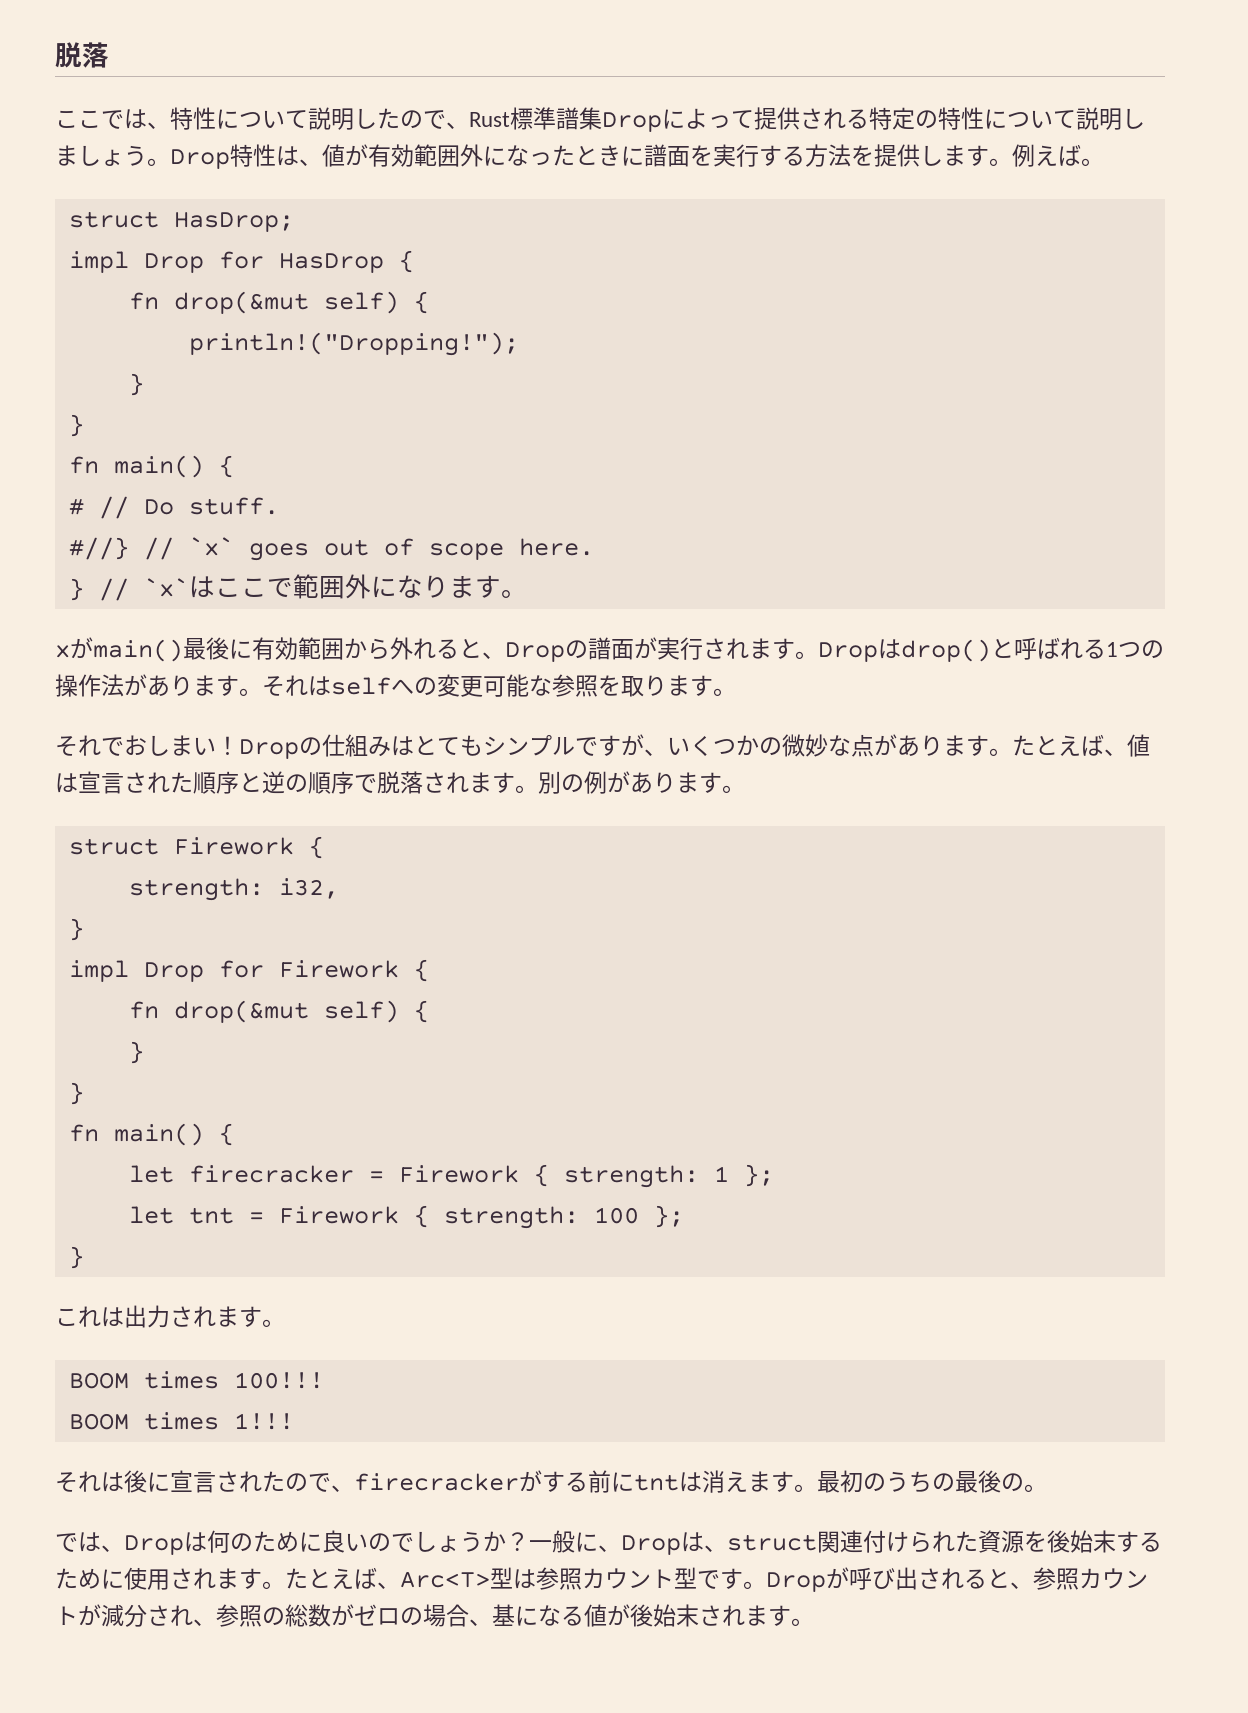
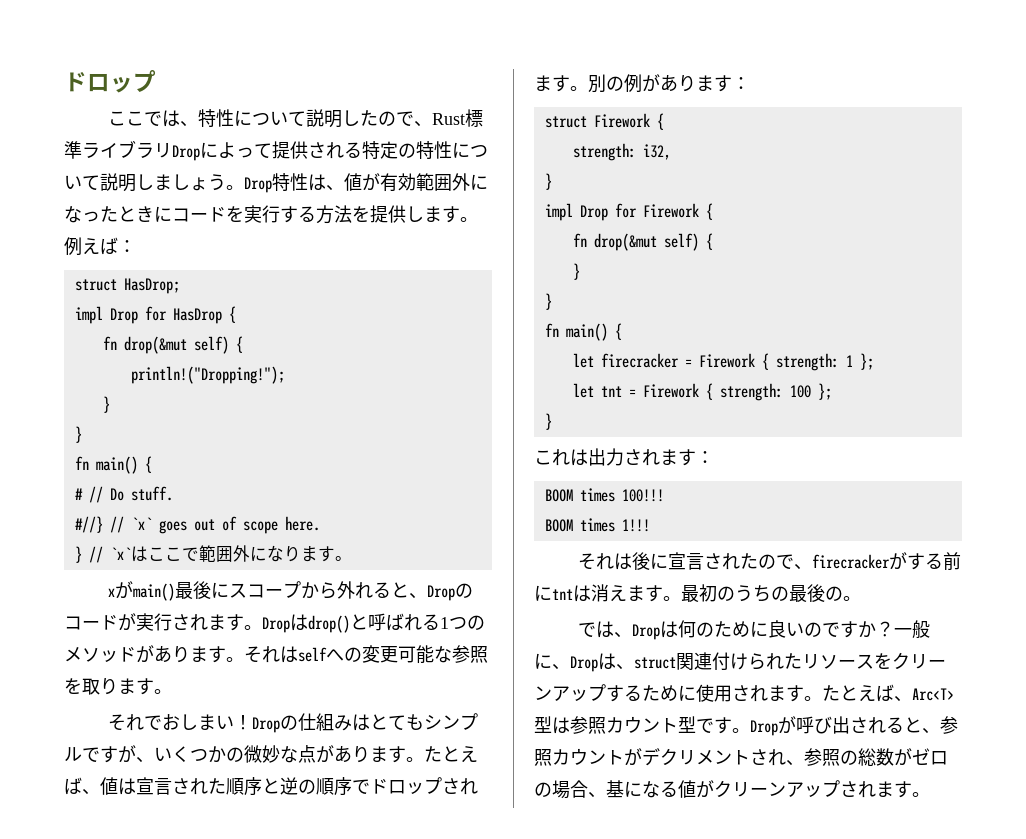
[55,42,109,68] 脱落 -> [64,70,156,93] ドロップ
[556,107,602,130] 譜集 -> [82,140,172,159] ライブラリ
[644,144,690,167] 譜面 -> [172,207,226,222] コード
[1081,158,1104,166] 。 -> [118,240,136,253] ：
[252,637,344,660] 有効範囲 -> [228,581,301,598] スコープ
[588,637,634,660] 譜面 -> [64,615,118,630] コード
[55,674,124,697] 操作法 -> [64,647,136,662] メソッド
[377,771,423,794] 脱落 -> [370,777,442,794] ドロップ
[722,785,745,793] 。 -> [732,77,750,90] ：
[262,1319,285,1327] 。 -> [696,451,714,464] ：
[414,1531,483,1552] しょう -> [839,621,858,638] す
[978,1530,1116,1553] 資源を後始末 -> [802,652,946,670] [534,684,606,701] リソースをクリーンアップ
[101,1604,147,1627] 減分 -> [642,748,750,766] デクリメント
[630,1604,699,1627] 後始末 -> [714,780,840,798] クリーンアップ

